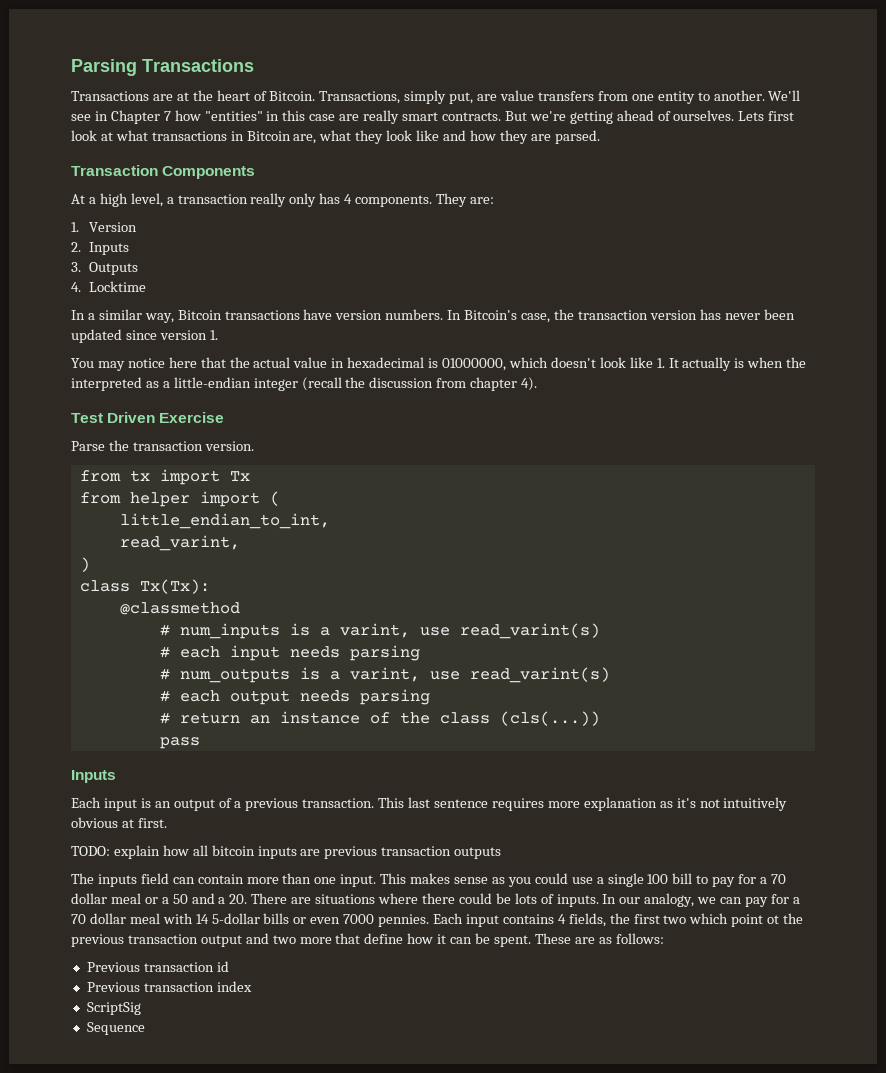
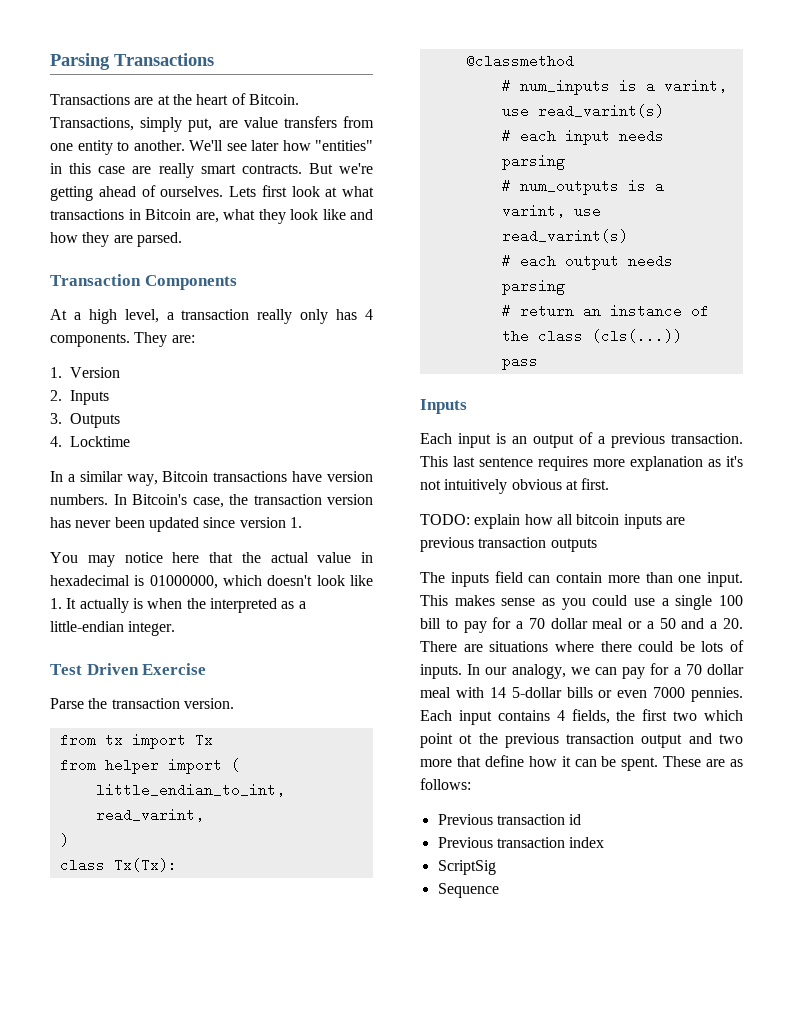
[94,110,171,124] in Chapter 7 -> [251,140,279,151] later
[253,377,538,391] integer (recall the discussion from chapter 4). -> [128,621,176,636] integer.

